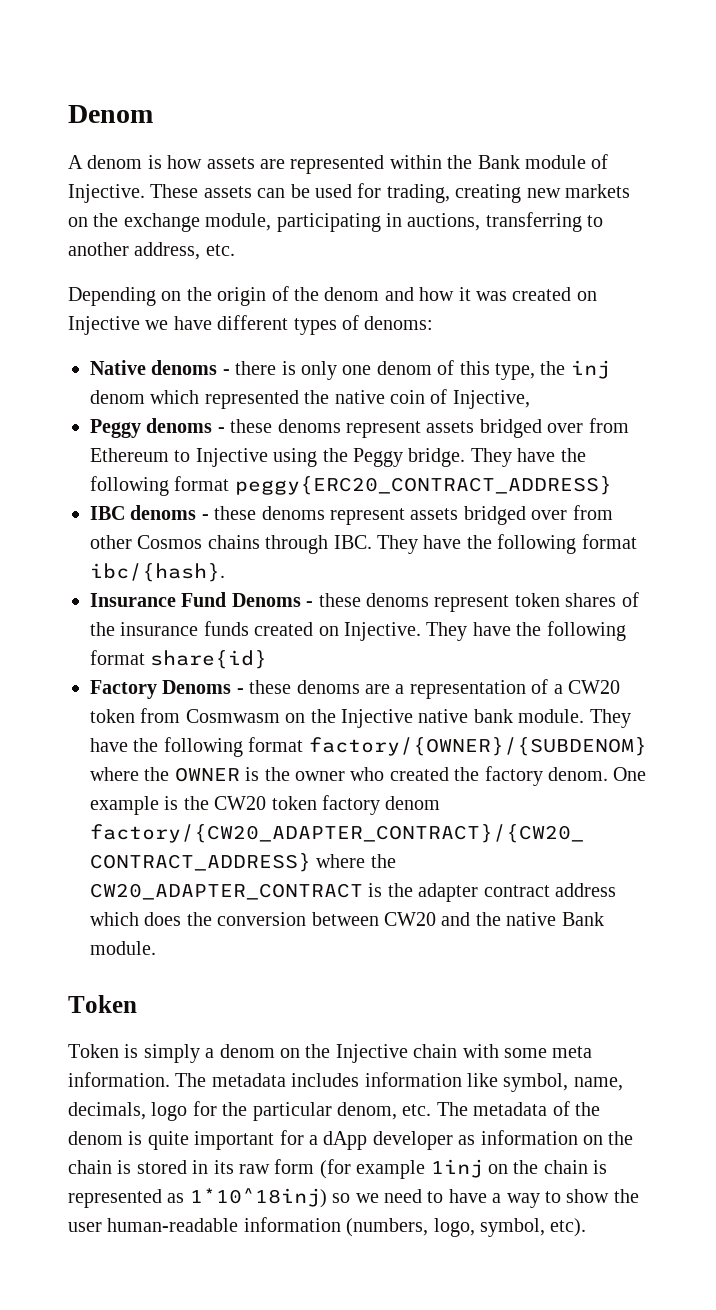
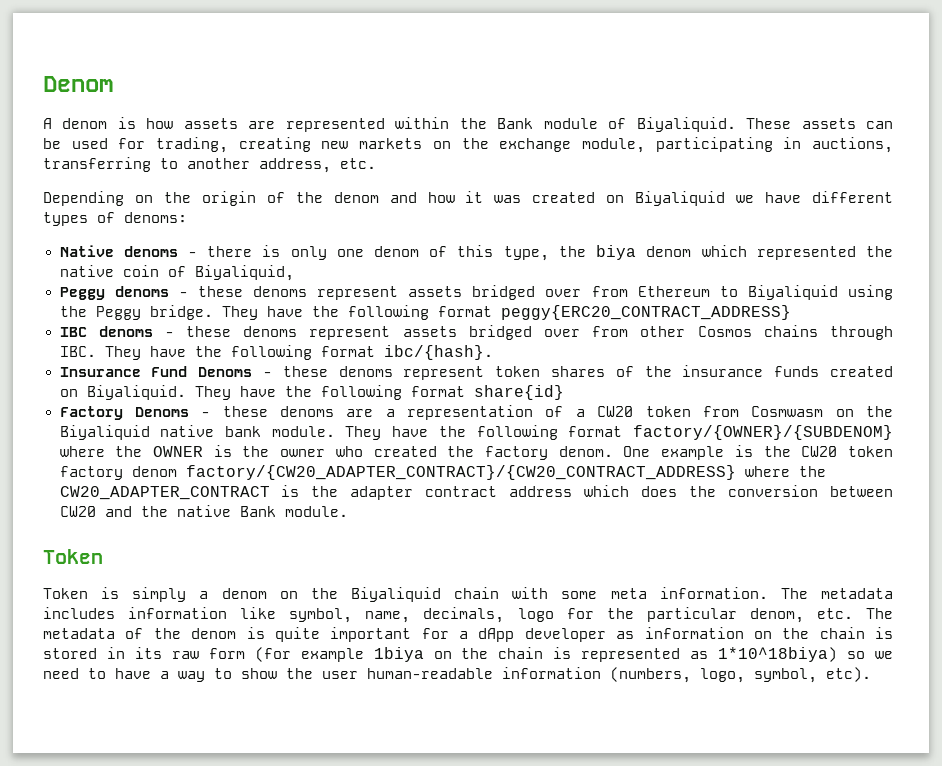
[68,184,145,203] Injective. -> [636,117,736,132] Biyaliquid.
[68,316,140,335] Injective -> [635,191,726,206] Biyaliquid
[570,360,610,379] inj -> [596,245,637,260] biya
[452,390,530,409] Injective, -> [194,265,294,281] Biyaliquid,
[195,448,268,467] Injective -> [747,285,838,300] Biyaliquid
[344,622,421,641] Injective. -> [86,385,186,400] Biyaliquid.
[341,709,413,728] Injective -> [59,425,150,440] Biyaliquid
[335,1044,408,1063] Injective -> [351,587,441,602] Biyaliquid
[430,1159,483,1178] 1inj -> [373,647,424,662] 1biya
[189,1188,327,1208] 1*10^18inj) -> [718,647,838,662] 1*10^18biya)

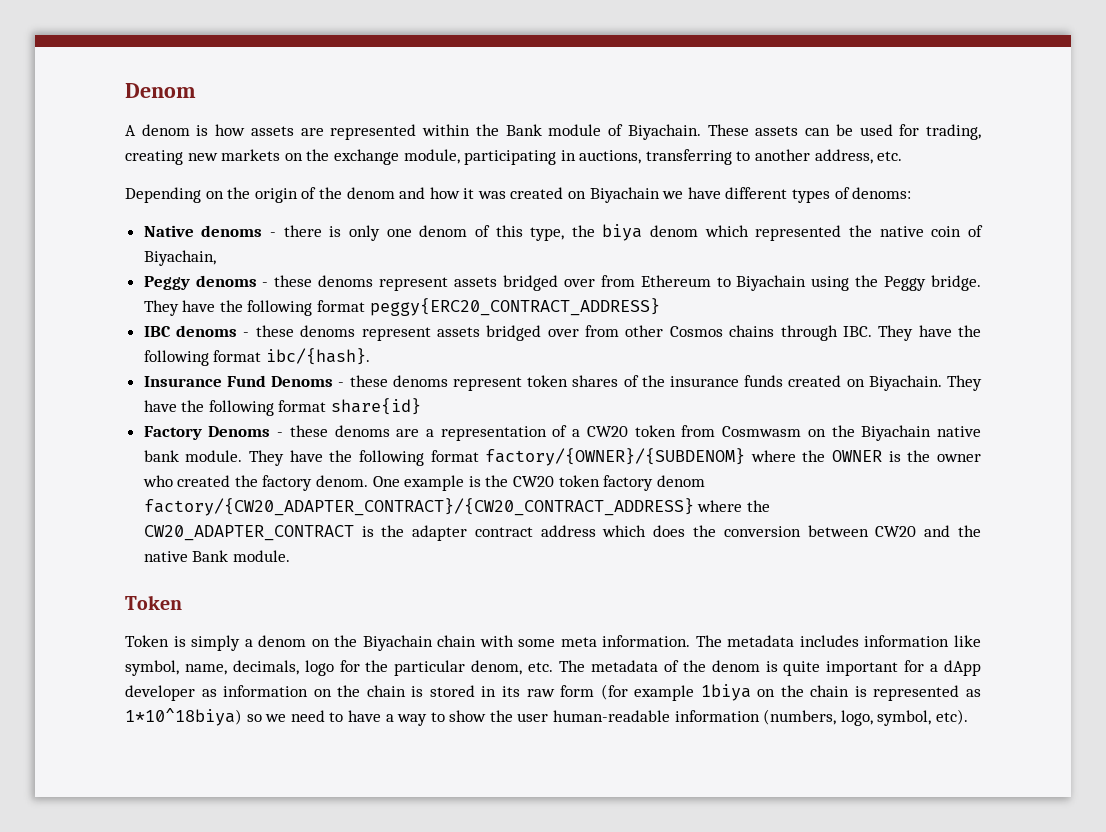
[636,117,736,132] Biyaliquid. -> [627,124,701,140] Biyachain.
[635,191,726,206] Biyaliquid -> [589,187,660,203] Biyachain
[194,265,294,281] Biyaliquid, -> [143,250,216,266] Biyachain,
[747,285,838,300] Biyaliquid -> [736,275,807,291] Biyachain
[86,385,186,400] Biyaliquid. -> [868,375,942,391] Biyachain.
[59,425,150,440] Biyaliquid -> [861,425,932,441] Biyachain
[351,587,441,602] Biyaliquid -> [362,635,433,651] Biyachain

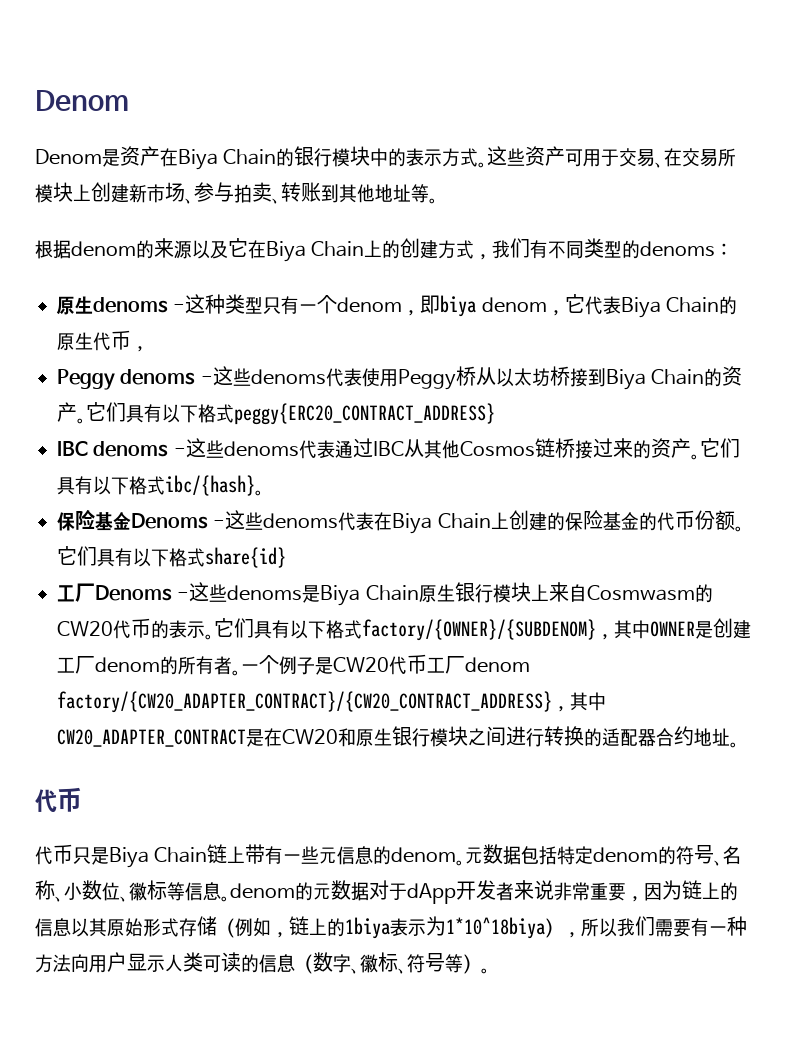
[125,124,981,140] [125,149,903,165] [125,187,912,203] [143,224,984,241] [143,250,216,266] [143,275,981,291] [143,298,660,316] [143,325,981,341] [143,348,370,366] [143,375,982,391] [143,400,327,416] A denom is how assets are represented within the Bank module of Biyachain. These assets can be used for trading, creating new markets on the exchange module, participating in auctions, transferring to another address, etc. // Depending on the origin of the denom and how it was created on Biyachain we have different types of denoms: // Native denoms - there is only one denom of this type, the biya denom which represented the native coin of Biyachain, // Peggy denoms - these denoms represent assets bridged over from Ethereum to Biyachain using the Peggy bridge. They have the following format peggy{ERC20_CONTRACT_ADDRESS} // IBC denoms - these denoms represent assets bridged over from other Cosmos chains through IBC. They have the following format ibc/{hash}. // Insurance Fund Denoms - these denoms represent token shares of the insurance funds created on Biyachain. They have the following format -> [35,146,737,170] [35,182,438,204] [35,238,734,262] [56,294,738,318] [57,330,149,352] [57,366,743,390] [57,402,495,425] [57,438,740,460] [57,475,264,496] [57,509,744,534] [57,546,205,567] Denom是资产在Biya Chain的银行模块中的表示方式。这些资产可用于交易、在交易所模块上创建新市场、参与拍卖、转账到其他地址等。 // 根据denom的来源以及它在Biya Chain上的创建方式，我们有不同类型的denoms： // 原生denoms -这种类型只有一个denom，即biya denom，它代表Biya Chain的原生代币， // Peggy denoms -这些denoms代表使用Peggy桥从以太坊桥接到Biya Chain的资产。它们具有以下格式peggy{ERC20_CONTRACT_ADDRESS} // IBC denoms -这些denoms代表通过IBC从其他Cosmos链桥接过来的资产。它们具有以下格式ibc/{hash}。 // 保险基金Denoms -这些denoms代表在Biya Chain上创建的保险基金的代币份额。它们具有以下格式
[143,425,981,441] [143,448,982,466] [142,475,705,491] [143,498,770,516] [143,525,981,541] [143,550,290,562] [125,595,182,610] [125,635,981,651] [125,660,982,676] [125,684,981,701] [125,708,969,726] Factory Denoms - these denoms are a representation of a CW20 token from Cosmwasm on the Biyachain native bank module. They have the following format factory/{OWNER}/{SUBDENOM} where the OWNER is the owner who created the factory denom. One example is the CW20 token factory denom factory/{CW20_ADAPTER_CONTRACT}/{CW20_CONTRACT_ADDRESS} where the CW20_ADAPTER_CONTRACT is the adapter contract address which does the conversion between CW20 and the native Bank module. // Token // Token is simply a denom on the Biyachain chain with some meta information. The metadata includes information like symbol, name, decimals, logo for the particular denom, etc. The metadata of the denom is quite important for a dApp developer as information on the chain is stored in its raw form (for example 1biya on the chain is represented as 1*10^18biya) so we need to have a way to show the user human-readable information (numbers, logo, symbol, etc). -> [57,582,713,606] [57,618,751,641] [57,654,530,676] [57,691,606,713] [57,726,739,748] [35,787,82,813] [35,844,742,868] [35,880,738,904] [35,916,747,939] [35,952,490,974] 工厂Denoms -这些denoms是Biya Chain原生银行模块上来自Cosmwasm的CW20代币的表示。它们具有以下格式factory/{OWNER}/{SUBDENOM}，其中OWNER是创建工厂denom的所有者。一个例子是CW20代币工厂denom factory/{CW20_ADAPTER_CONTRACT}/{CW20_CONTRACT_ADDRESS}，其中CW20_ADAPTER_CONTRACT是在CW20和原生银行模块之间进行转换的适配器合约地址。 // 代币 // 代币只是Biya Chain链上带有一些元信息的denom。元数据包括特定denom的符号、名称、小数位、徽标等信息。denom的元数据对于dApp开发者来说非常重要，因为链上的信息以其原始形式存储（例如，链上的1biya表示为1*10^18biya），所以我们需要有一种方法向用户显示人类可读的信息（数字、徽标、符号等）。

